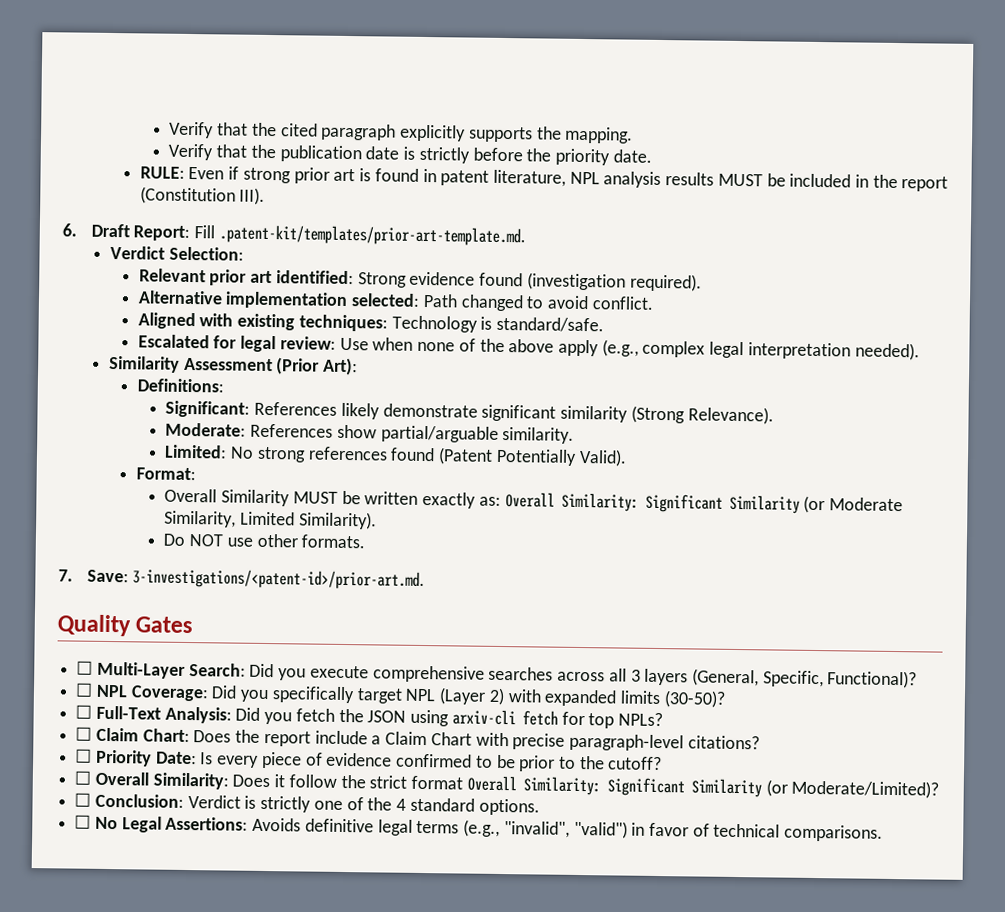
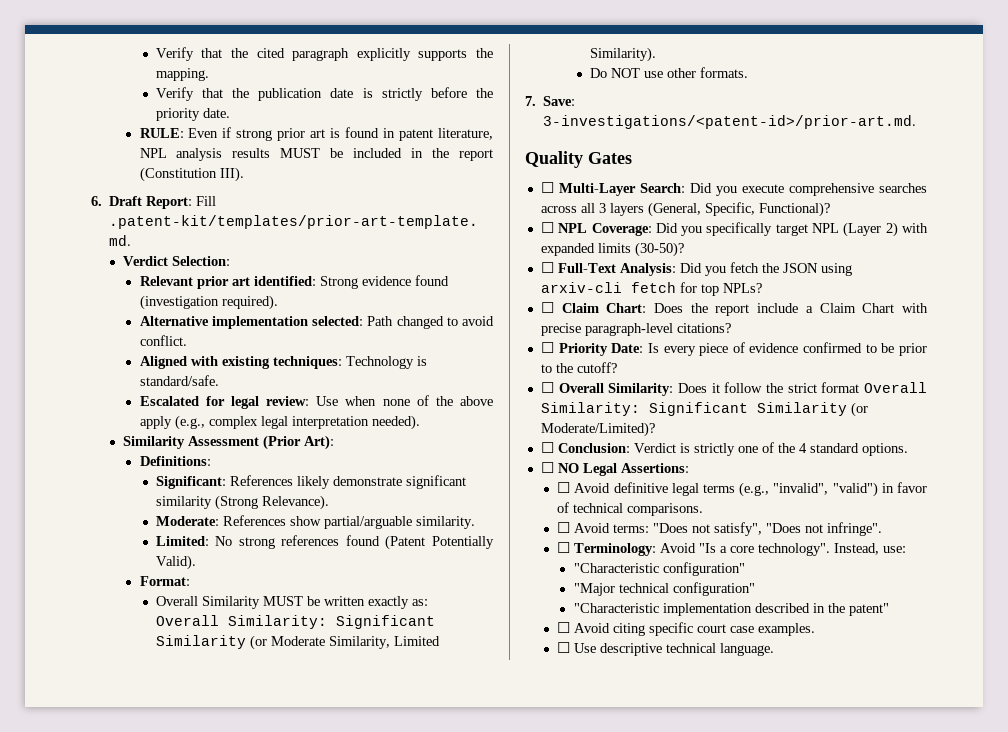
[94,816,118,830] No -> [557,463,579,473] NO
[252,817,302,832] Avoids -> [557,482,611,493] // ☐ Avoid
(884, 833) none -> [557,522,883,536] [557,542,907,556] [573,562,745,576] [573,582,755,596] [573,603,889,616] [557,622,816,636] [557,642,775,656] // ☐ Avoid terms: "Does not satisfy", "Does not infringe". // ☐ Terminology: Avoid "Is a core technology". Instead, use: // "Characteristic configuration" // "Major technical configuration" // "Characteristic implementation described in the patent" // ☐ Avoid citing specific court case examples. // ☐ Use descriptive technical language.

